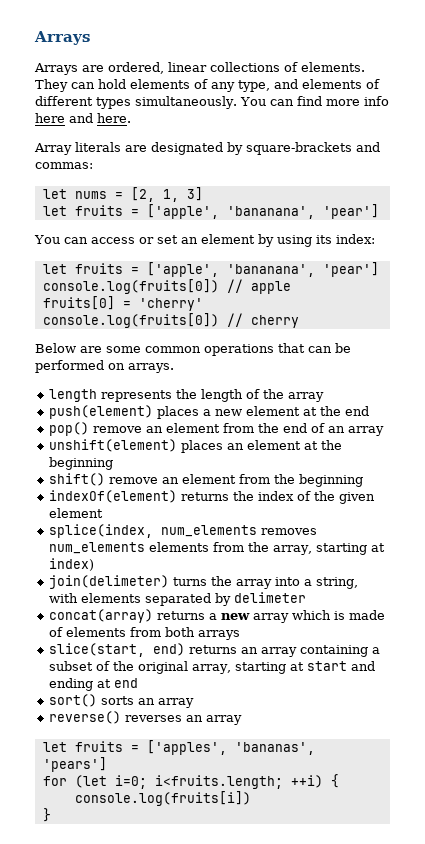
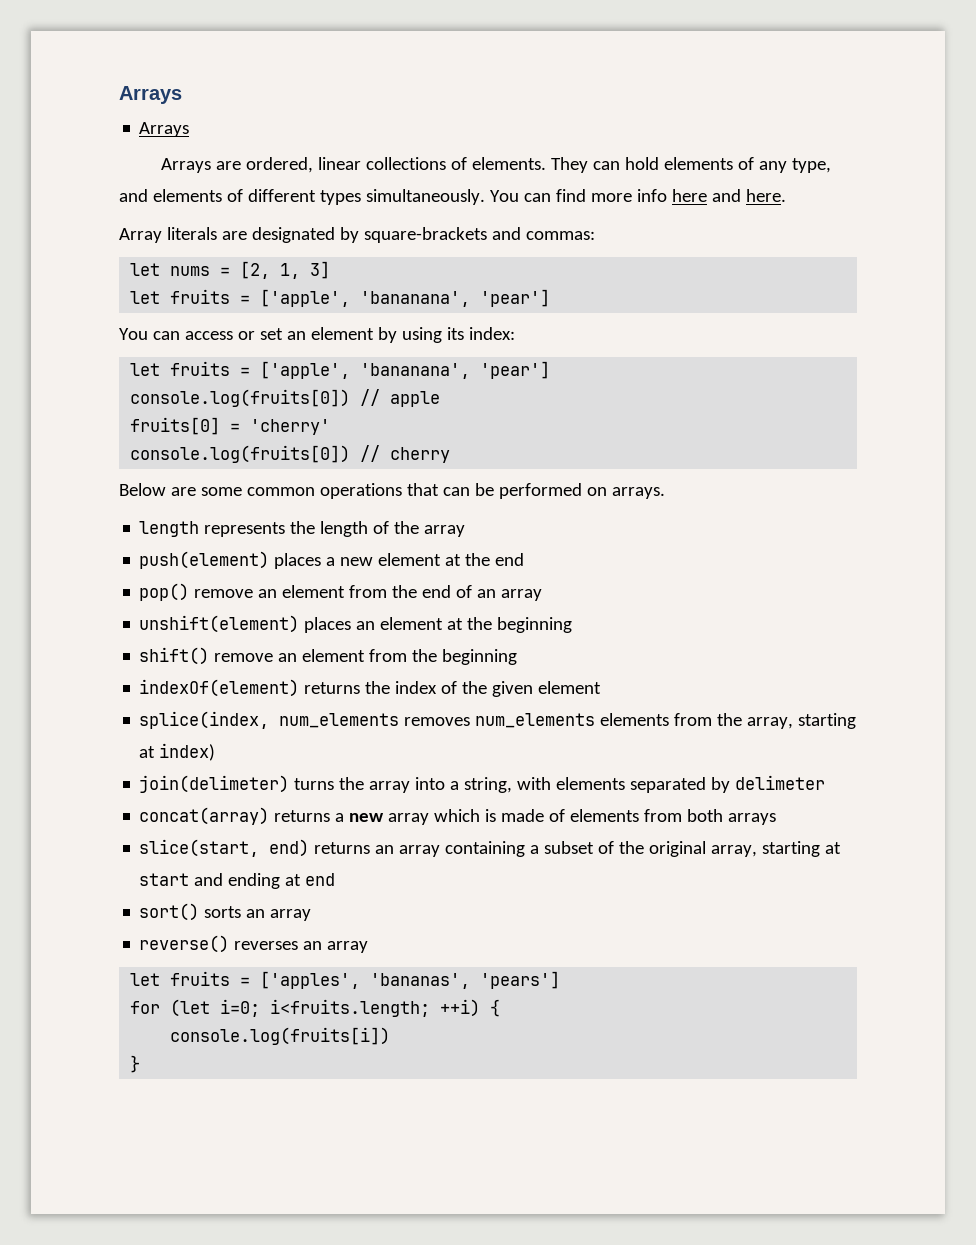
[34,31,90,45] [34,63,78,75] Arrays // Arrays -> [119,86,182,104] [139,122,190,137] [160,158,211,173] Arrays // Arrays // Arrays

